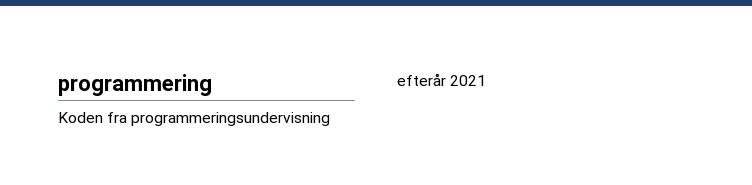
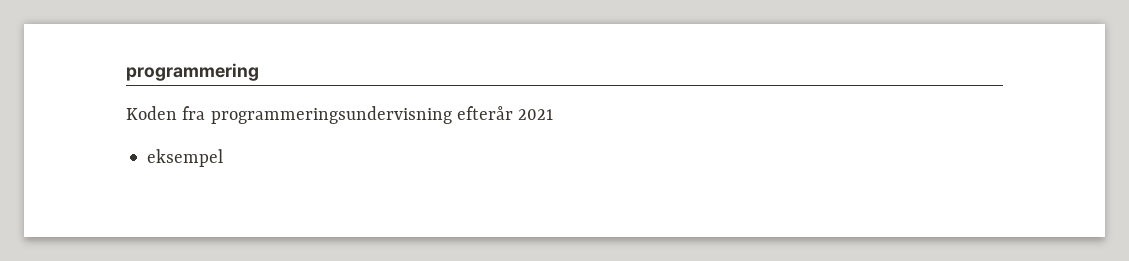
(487, 80) none -> [147,149,224,167] // eksempel

